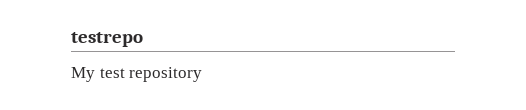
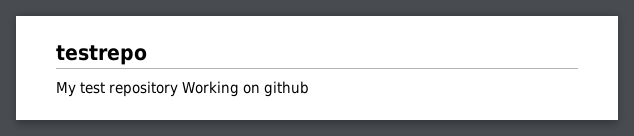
(203, 74) none -> [182,81,309,97] Working on github

